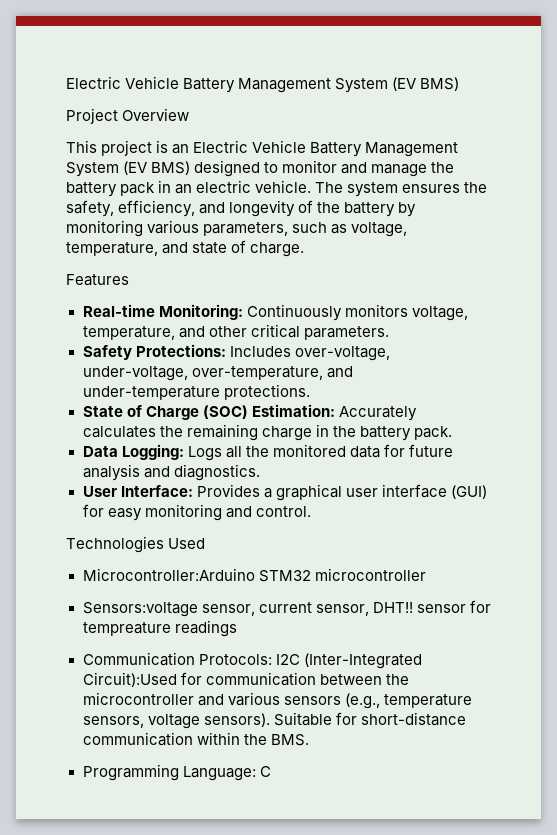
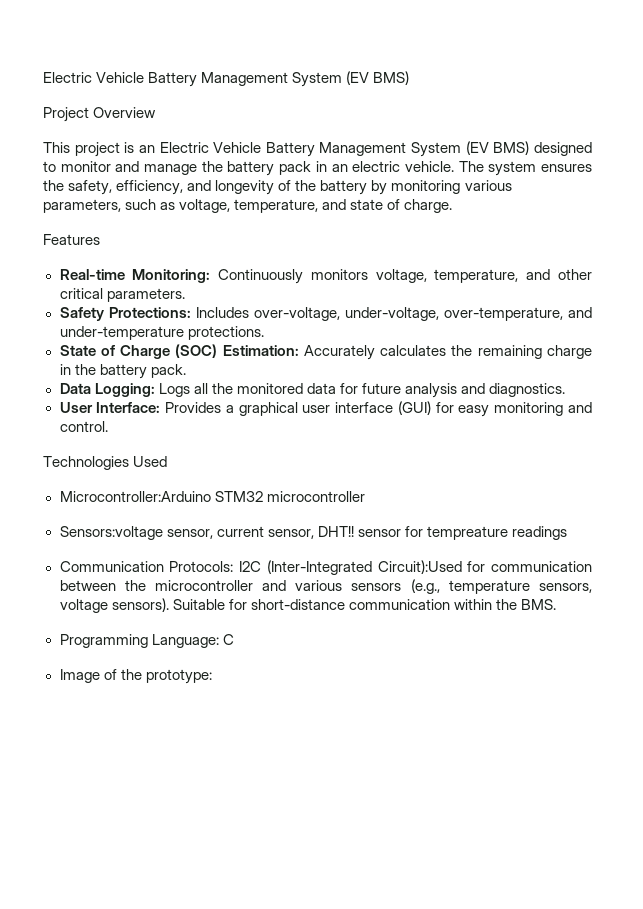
(271, 771) none -> [59,669,212,684] // Image of the prototype:

